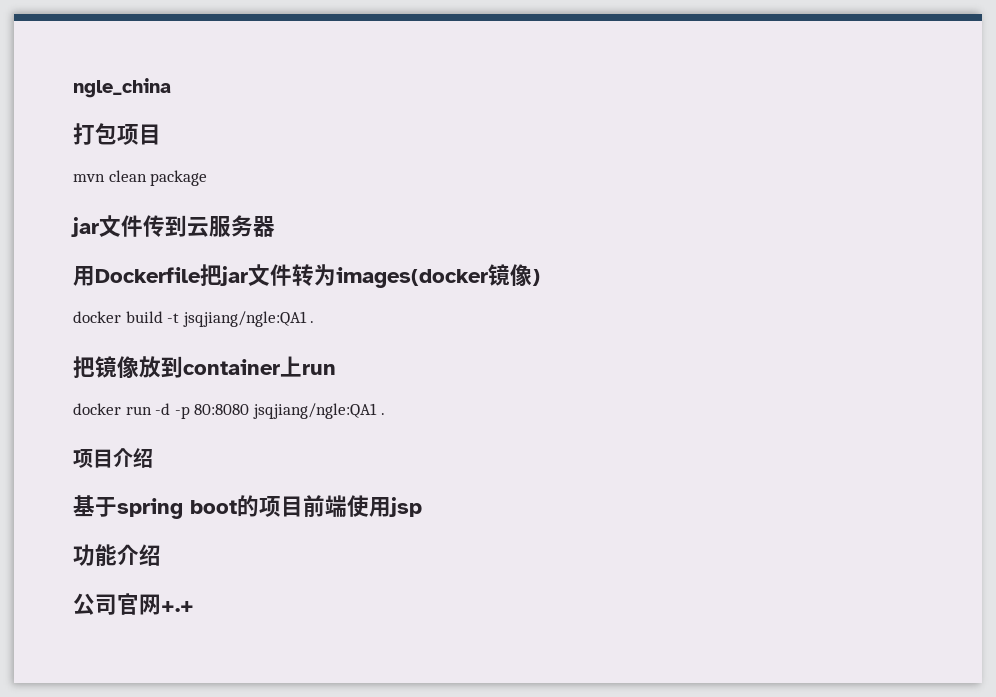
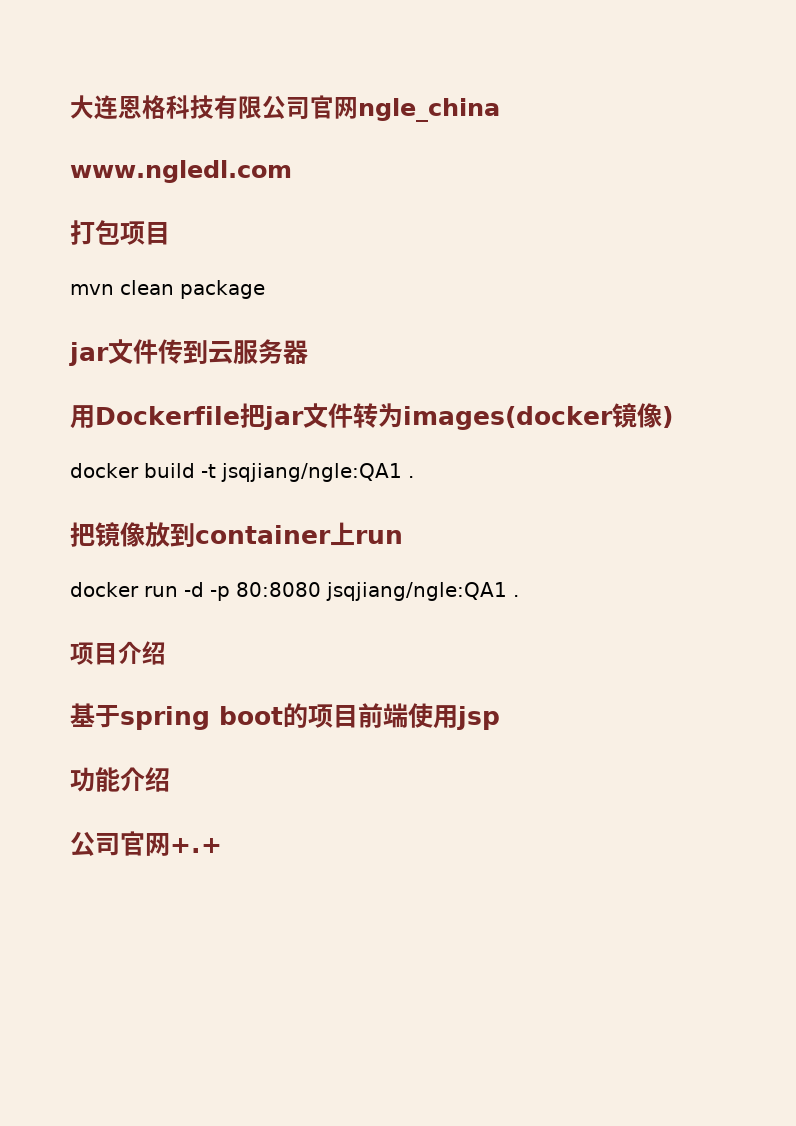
(73, 88) none -> [70,95,358,120] 大连恩格科技有限公司官网
(171, 88) none -> [70,160,292,183] // www.ngledl.com

